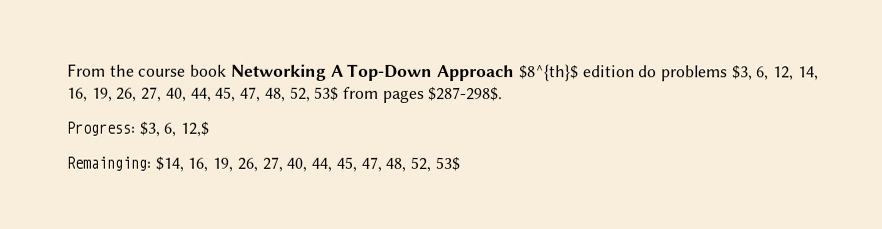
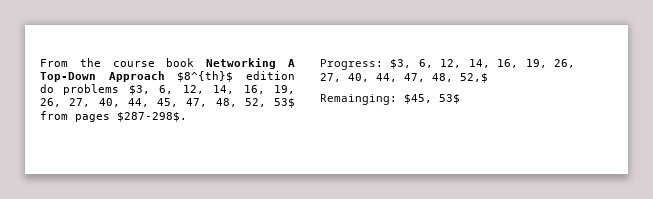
[180,121,210,137] [66,156,431,172] 12,$ // Remainging: $14, 16, 19, 26, 27, 40, 44, 45, 47, 48, 52, -> [440,59,575,68] [320,73,488,83] [320,94,432,105] 12, 14, 16, 19, 26, 27, 40, 44, 47, 48, 52,$ // Remainging: $45,

